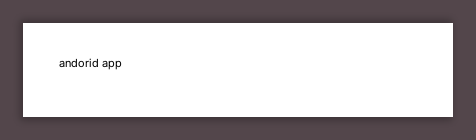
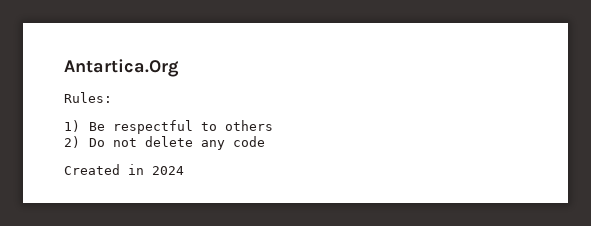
[59,58,123,70] andorid app -> [64,59,179,77] [64,92,112,103] [64,120,273,134] [64,136,265,150] [64,164,184,175] Antartica.Org // Rules: // 1) Be respectful to others // 2) Do not delete any code // Created in 2024

